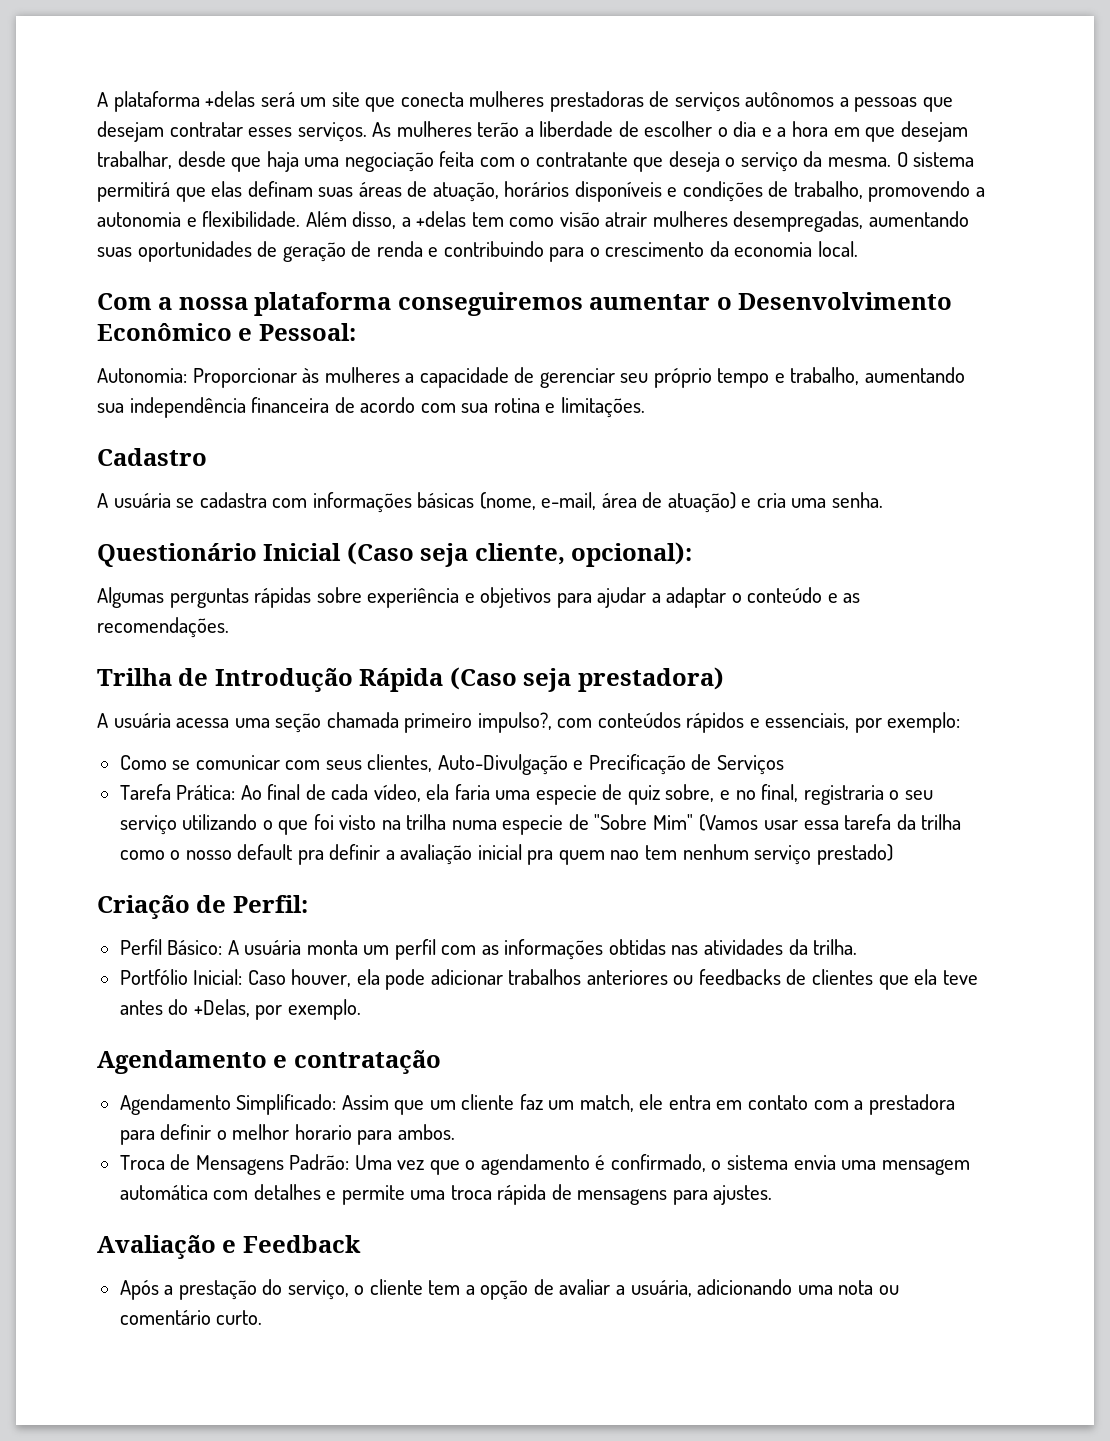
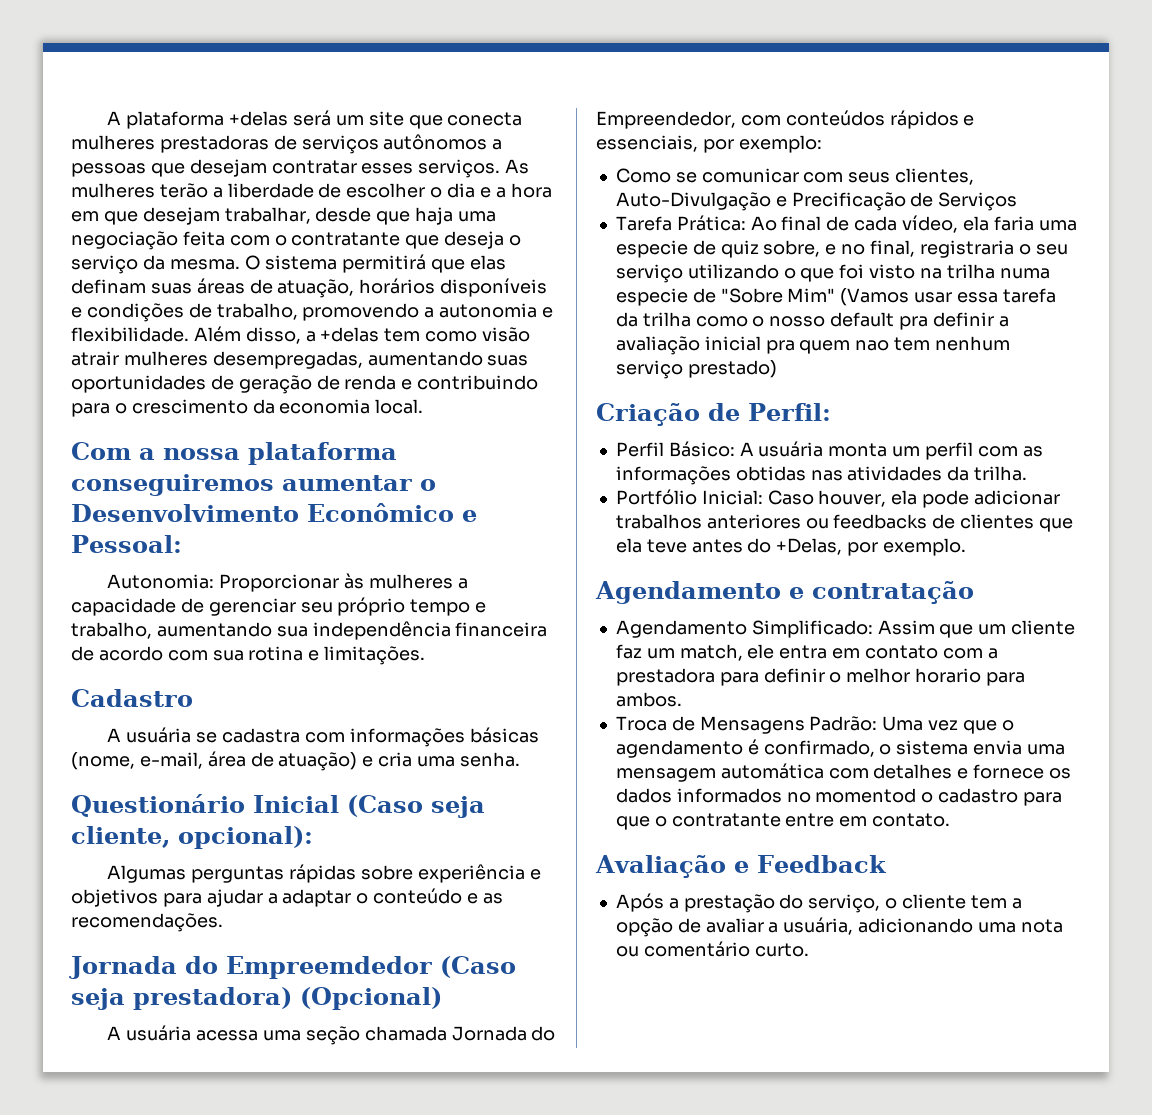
[97,668,444,692] Trilha de Introdução Rápida -> [69,956,432,979] Jornada do Empreemdedor
(724, 679) none -> [300,987,442,1010] (Opcional)
[404,712,552,733] primeiro impulso?, -> [451,1026,556,1041] [596,111,736,129] Jornada do Empreendedor,
[341,1184,773,1205] permite uma troca rápida de mensagens para ajustes. -> [973,764,1071,779] [615,788,1062,806] [615,813,951,830] fornece os dados informados no momentod o cadastro para que o contratante entre em contato.

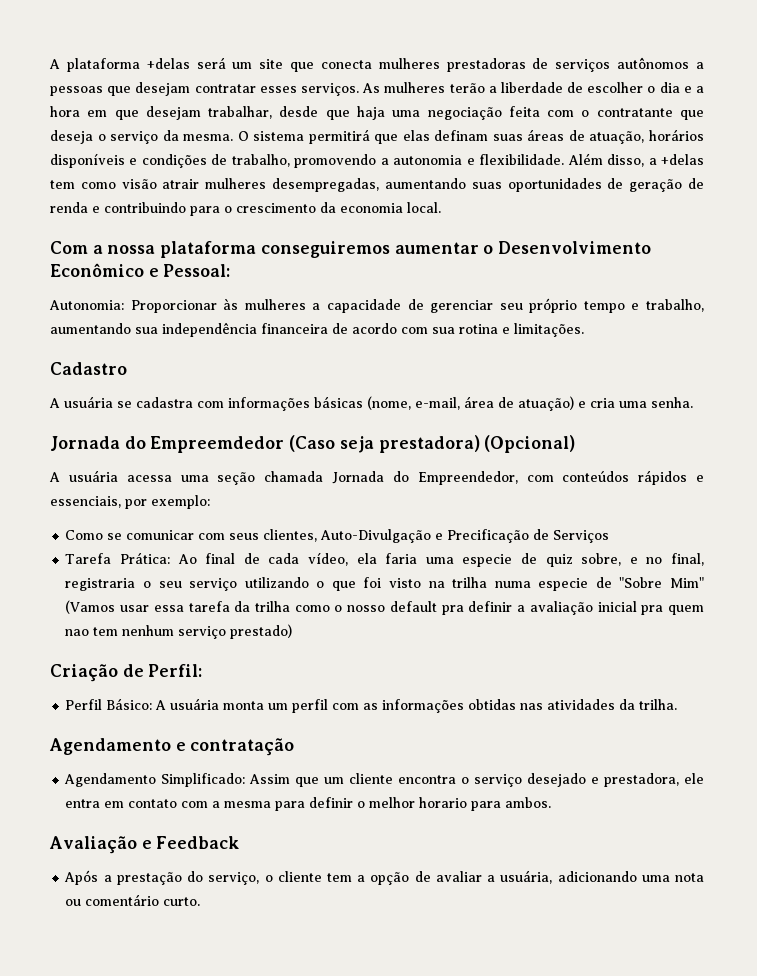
[71,794,485,818] [71,826,313,849] [107,864,541,883] [71,888,503,907] [71,913,223,932] // Questionário Inicial (Caso seja cliente, opcional): // Algumas perguntas rápidas sobre experiência e objetivos para ajudar a adaptar o conteúdo e as recomendações. -> (693, 402) none
[615,489,1060,508] [615,514,1073,532] [615,538,966,556] // Portfólio Inicial: Caso houver, ela pode adicionar trabalhos anteriores ou feedbacks de clientes que ela teve antes do +Delas, por exemplo. -> (678, 704) none
[615,644,743,661] faz um match, -> [398,773,680,787] encontra o serviço desejado e prestadora,
[615,668,715,686] prestadora -> [224,801,272,808] mesma
[615,716,1014,734] [615,739,1065,758] [615,763,1071,782] [615,788,1062,806] [615,813,951,830] // Troca de Mensagens Padrão: Uma vez que o agendamento é confirmado, o sistema envia uma mensagem automática com detalhes e fornece os dados informados no momentod o cadastro para que o contratante entre em contato. -> (552, 802) none

